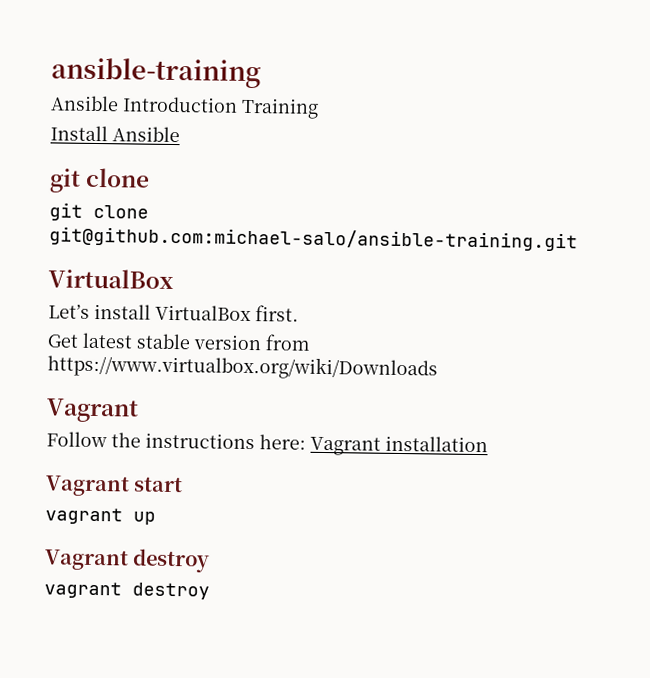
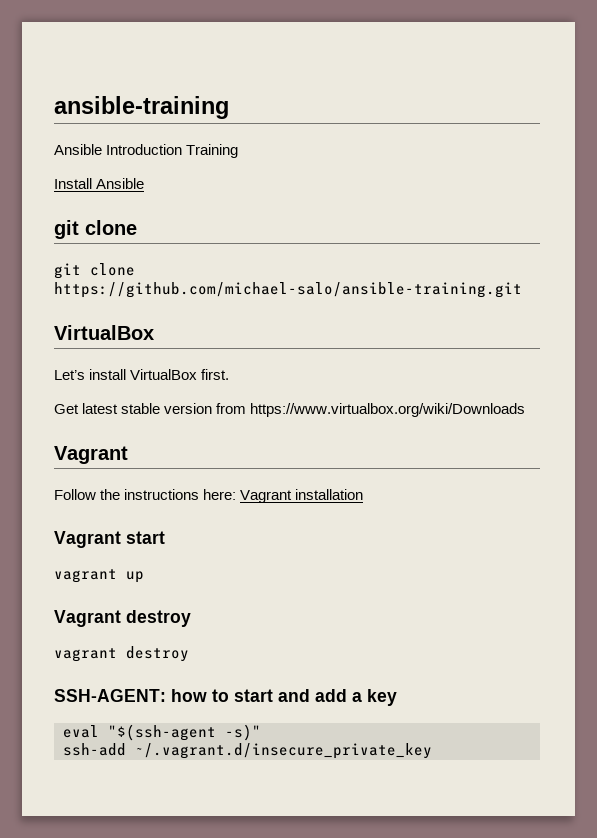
[49,226,578,252] git@github.com:michael-salo/ansible-training.git -> [54,282,522,298] https://github.com/michael-salo/ansible-training.git
(210, 591) none -> [54,689,397,706] [63,724,261,741] [63,743,432,759] // SSH-AGENT: how to start and add a key // eval "$(ssh-agent -s)" // ssh-add ~/.vagrant.d/insecure_private_key

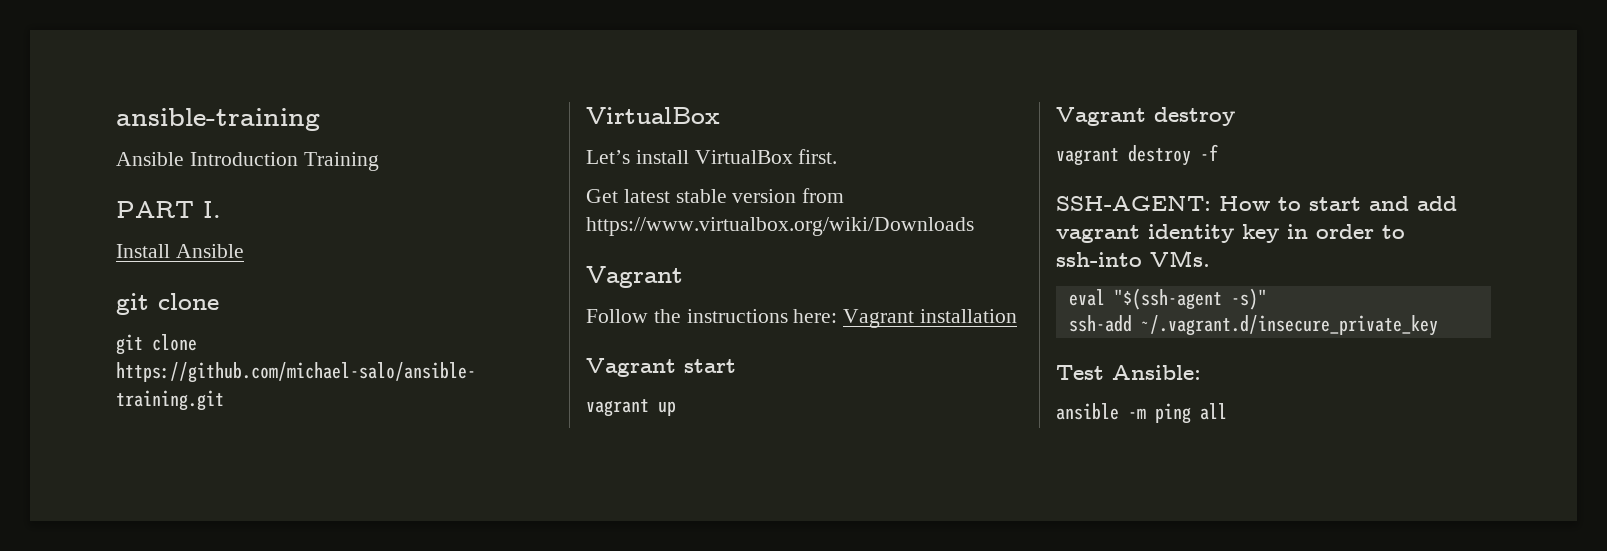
(239, 151) none -> [116,201,221,218] // PART I.
(189, 654) none -> [1200,144,1218,161] -f
[171,689,207,702] how -> [1219,196,1270,211] How
[352,692,362,702] a -> [1056,224,1234,243] vagrant identity
(397, 697) none -> [1287,224,1405,239] [1056,250,1210,267] in order to ssh-into VMs.
(432, 751) none -> [1056,365,1201,380] [1056,403,1227,424] // Test Ansible: // ansible -m ping all

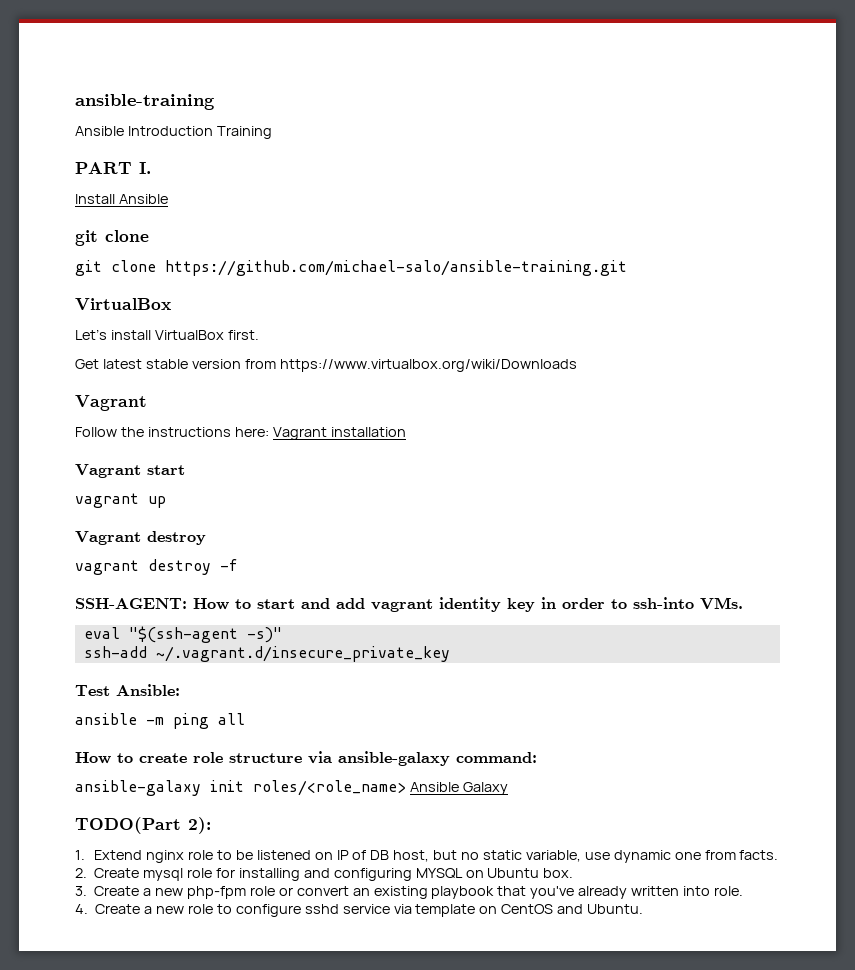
(1227, 411) none -> [75,751,537,766] [75,780,508,796] [75,817,211,834] [75,850,779,863] [75,868,574,881] [75,886,743,899] [75,904,644,917] // How to create role structure via ansible-galaxy command: // ansible-galaxy init roles/<role_name> Ansible Galaxy // TODO(Part 2): // 1. Extend nginx role to be listened on IP of DB host, but no static variable, use dynamic one from facts. // 2. Create mysql role for installing and configuring MYSQL on Ubuntu box. // 3. Create a new php-fpm role or convert an existing playbook that you've already written into role. // 4. Create a new role to configure sshd service via template on CentOS and Ubuntu.

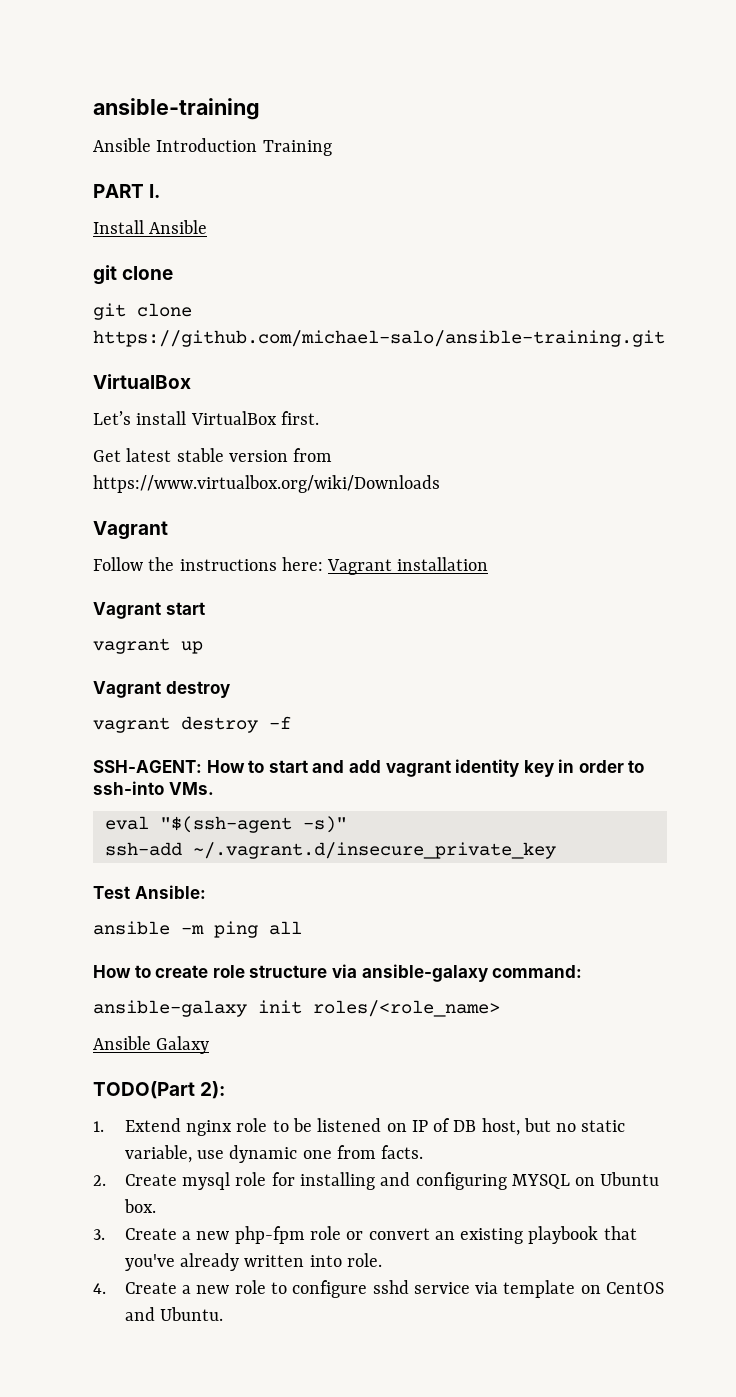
(406, 788) none -> (500, 1008) //

